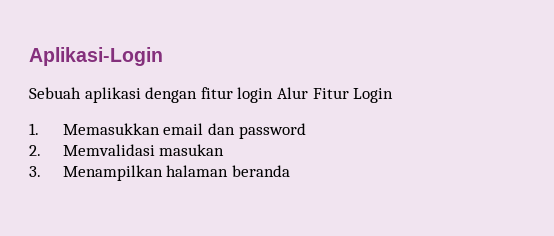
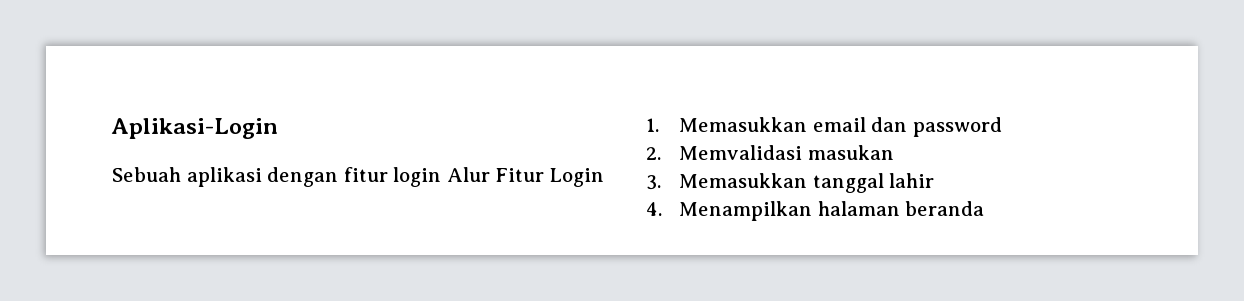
(41, 171) none -> [679,173,935,193] [646,202,662,216] Memasukkan tanggal lahir // 4.

